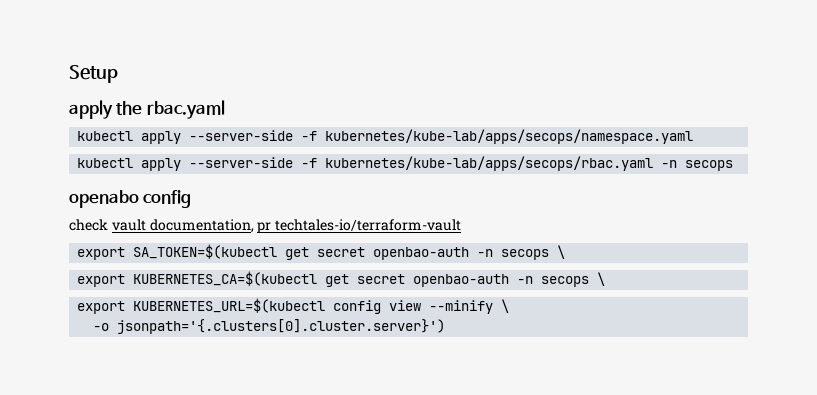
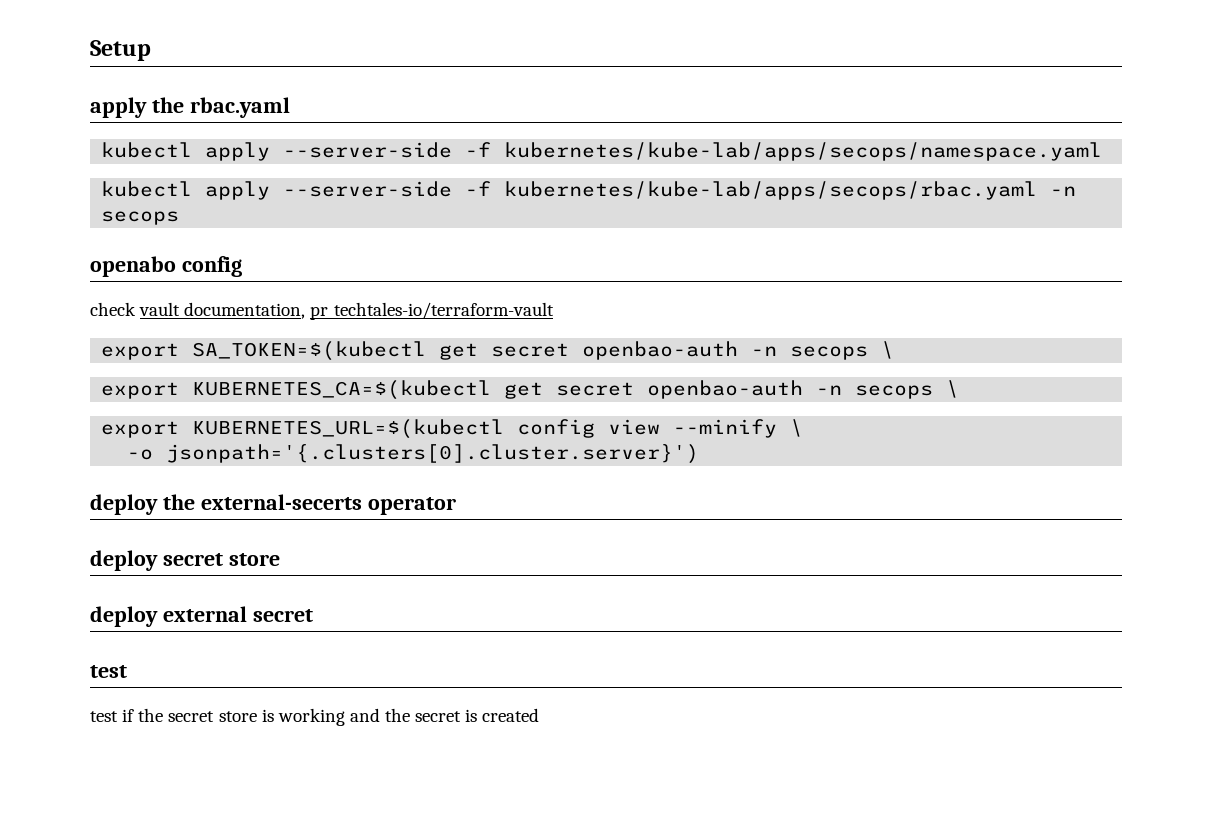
(446, 326) none -> [90,494,456,515] [90,550,280,571] [90,606,313,627] [90,665,127,678] [90,708,540,726] // deploy the external-secerts operator // deploy secret store // deploy external secret // test // test if the secret store is working and the secret is created

